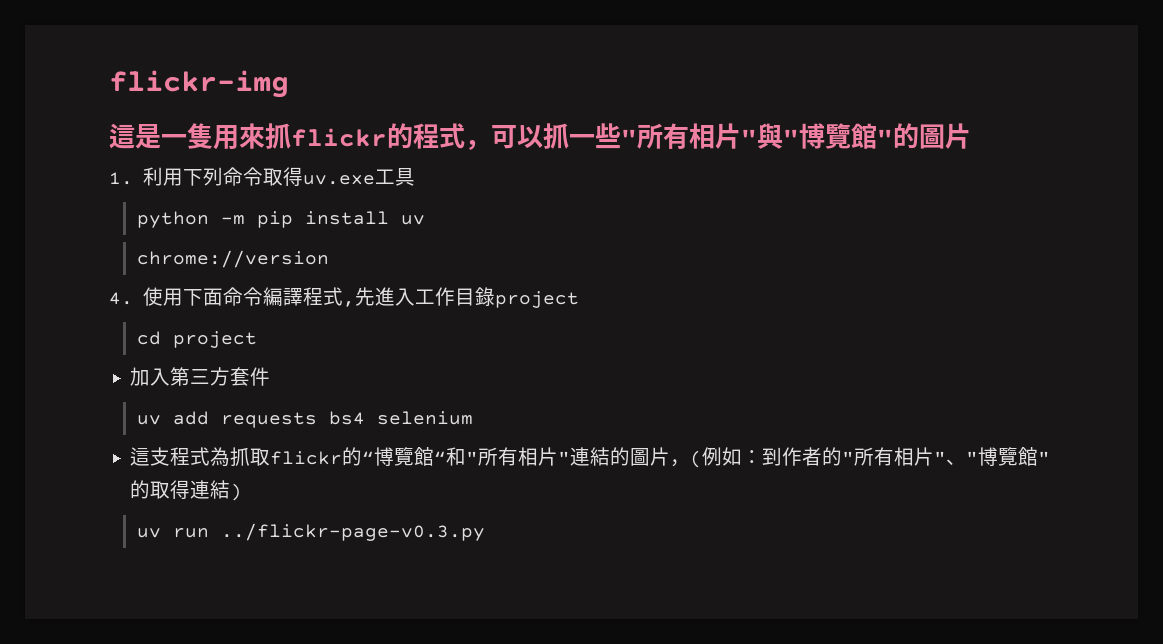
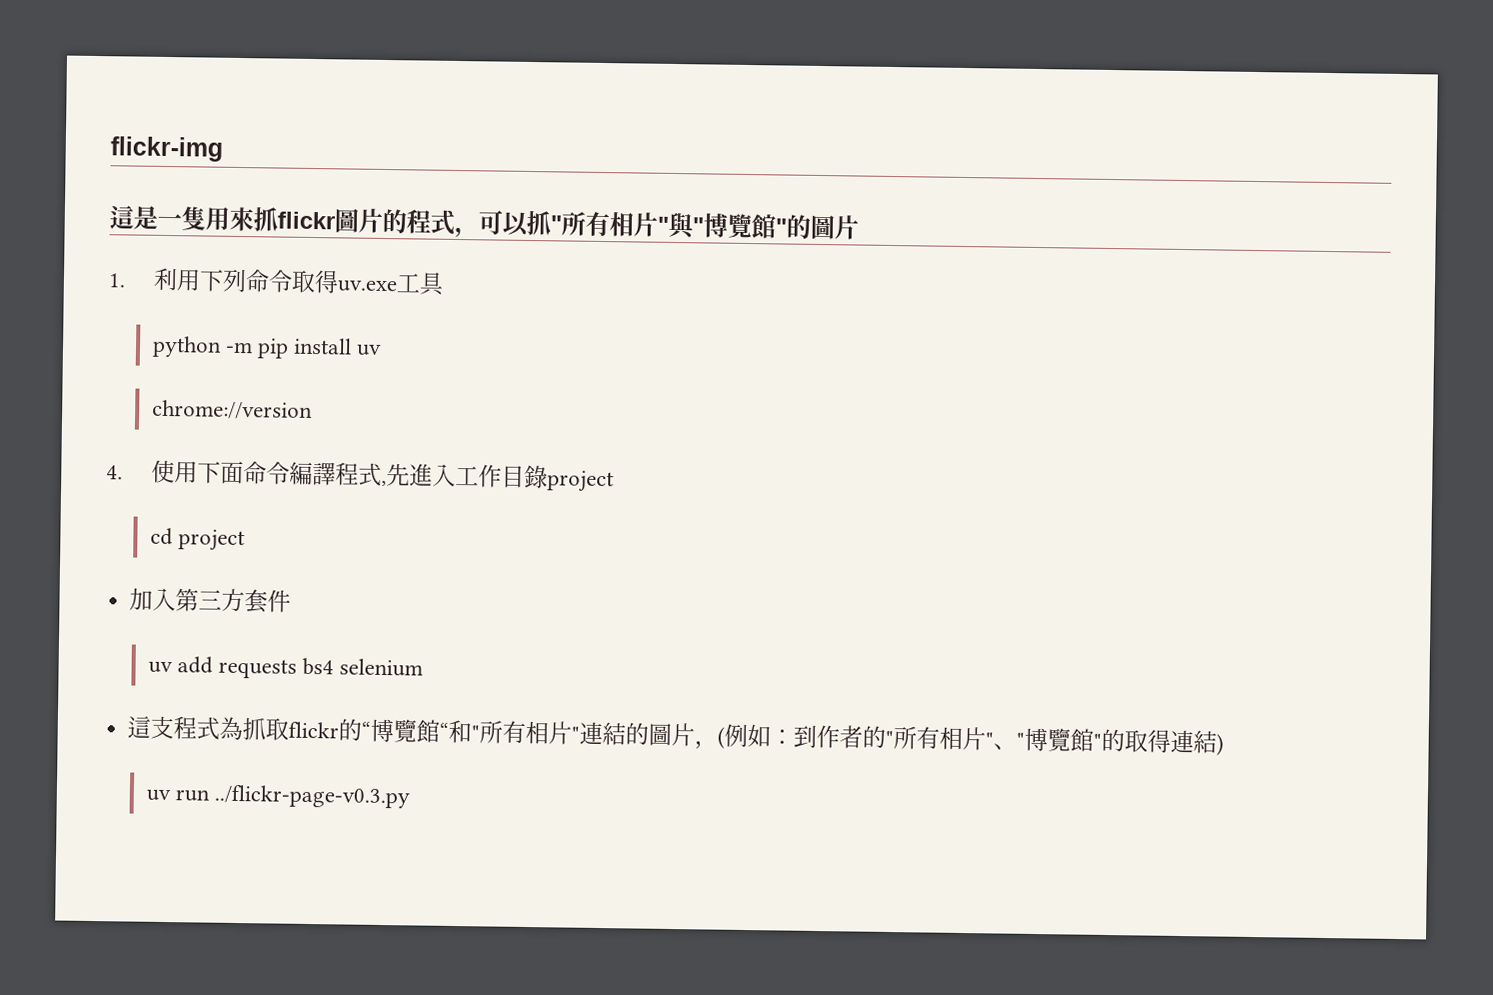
(387, 137) none -> [334,208,383,233] 圖片
[569,123,621,149] 一些 -> (551, 223) none

